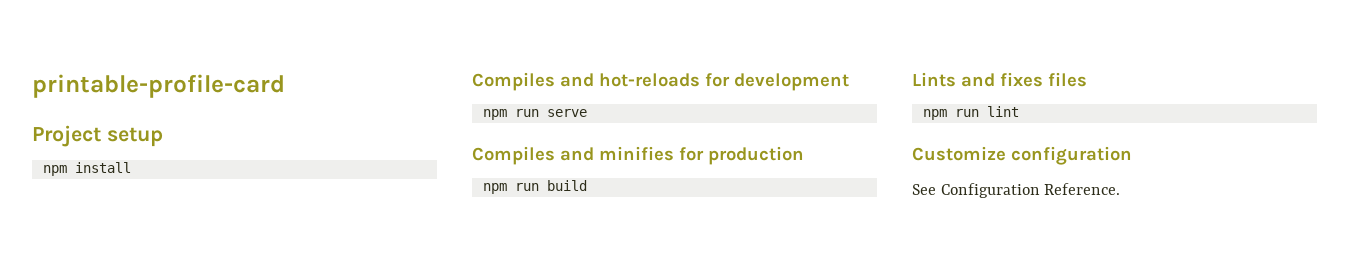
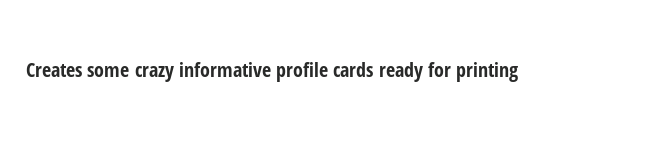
[32,74,285,98] [32,125,163,147] [42,162,131,176] [472,72,849,91] [482,109,587,120] [472,146,804,165] [482,180,587,194] [912,72,1087,87] [922,106,1019,120] [912,146,1132,165] [912,183,1121,198] printable-profile-card // Project setup // npm install // Compiles and hot-reloads for development // npm run serve // Compiles and minifies for production // npm run build // Lints and fixes files // npm run lint // Customize configuration // See Configuration Reference. -> [26,62,519,82] Creates some crazy informative profile cards ready for printing

